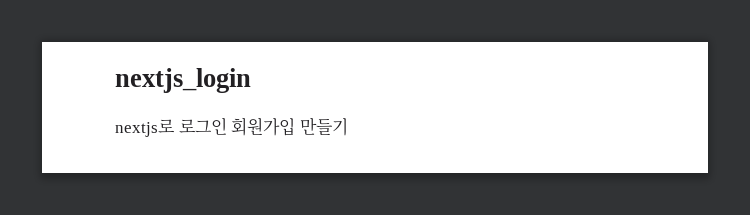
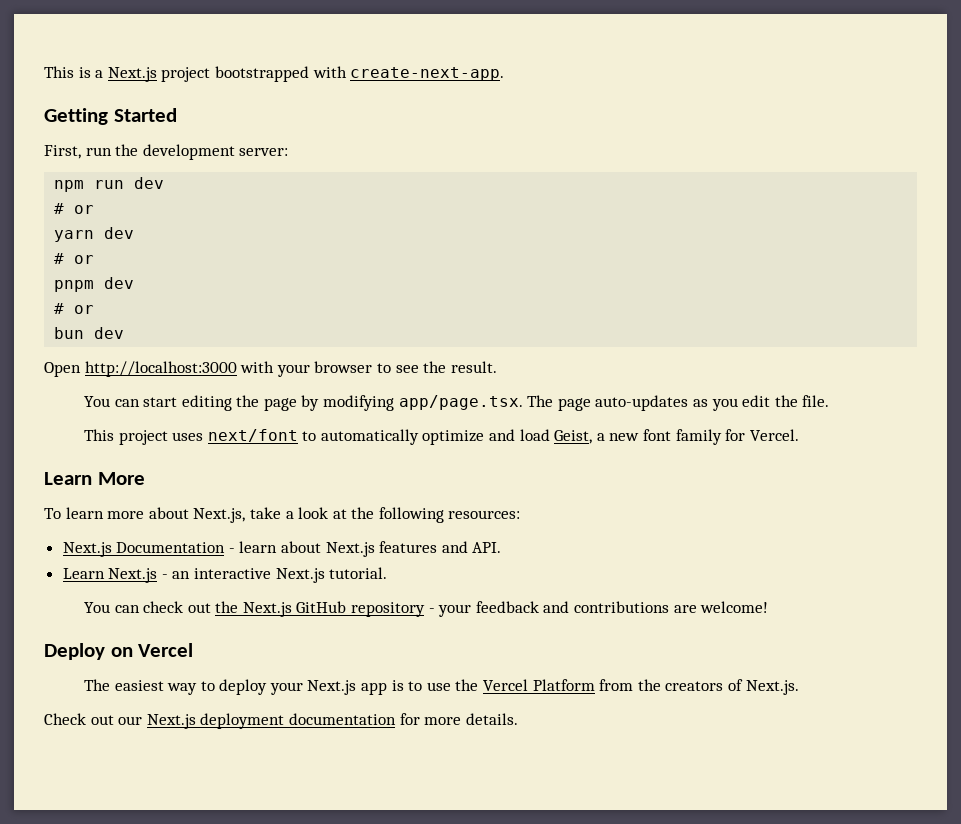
[115,68,251,93] [115,117,348,137] nextjs_login // nextjs로 로그인 회원가입 만들기 -> [44,66,505,82] [44,108,177,125] [44,144,289,160] [54,177,165,192] [54,203,95,214] [54,227,135,242] [54,253,95,264] [54,277,135,292] [54,303,95,314] [54,327,125,339] [44,361,497,377] [83,395,830,411] [83,429,799,445] [44,472,145,485] [44,507,521,523] [62,541,502,557] [62,567,388,583] [83,601,769,617] [44,643,194,660] [83,679,799,695] [44,713,518,729] This is a Next.js project bootstrapped with create-next-app. // Getting Started // First, run the development server: // npm run dev // # or // yarn dev // # or // pnpm dev // # or // bun dev // Open http://localhost:3000 with your browser to see the result. // You can start editing the page by modifying app/page.tsx. The page auto-updates as you edit the file. // This project uses next/font to automatically optimize and load Geist, a new font family for Vercel. // Learn More // To learn more about Next.js, take a look at the following resources: // Next.js Documentation - learn about Next.js features and API. // Learn Next.js - an interactive Next.js tutorial. // You can check out the Next.js GitHub repository - your feedback and contributions are welcome! // Deploy on Vercel // The easiest way to deploy your Next.js app is to use the Vercel Platform from the creators of Next.js. // Check out our Next.js deployment documentation for more details.

